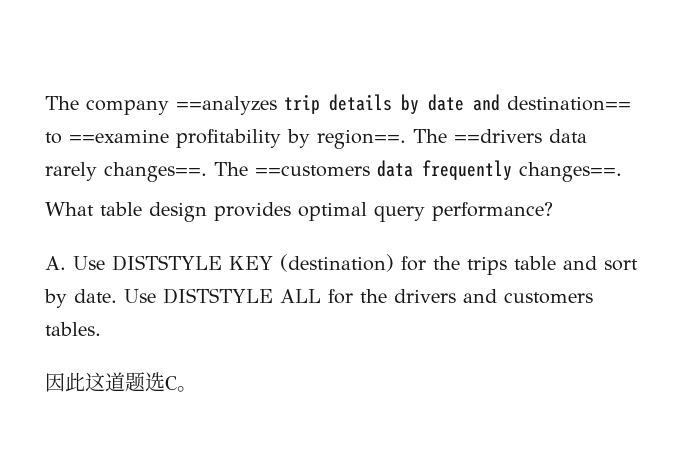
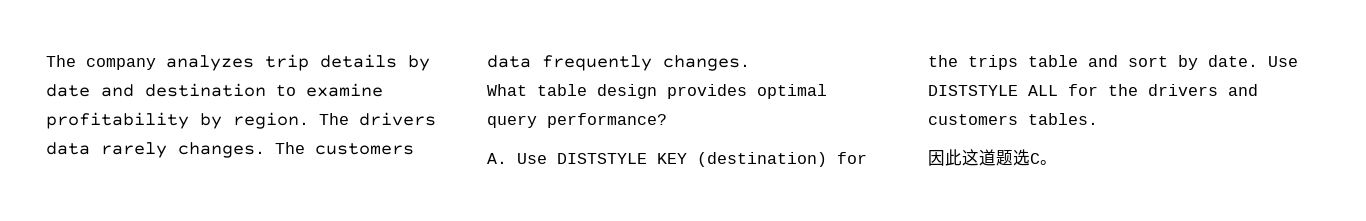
[176,96,277,115] ==analyzes -> [166,55,254,71] analyzes
[507,96,631,111] [45,129,587,149] [45,162,370,182] destination== to ==examine profitability by region==. The ==drivers data rarely changes==. The ==customers -> [145,83,383,97] [46,112,436,129] [46,142,414,158] destination to examine profitability by region. The drivers data rarely changes. The customers
[519,162,622,182] changes==. -> [663,55,750,71] changes.

